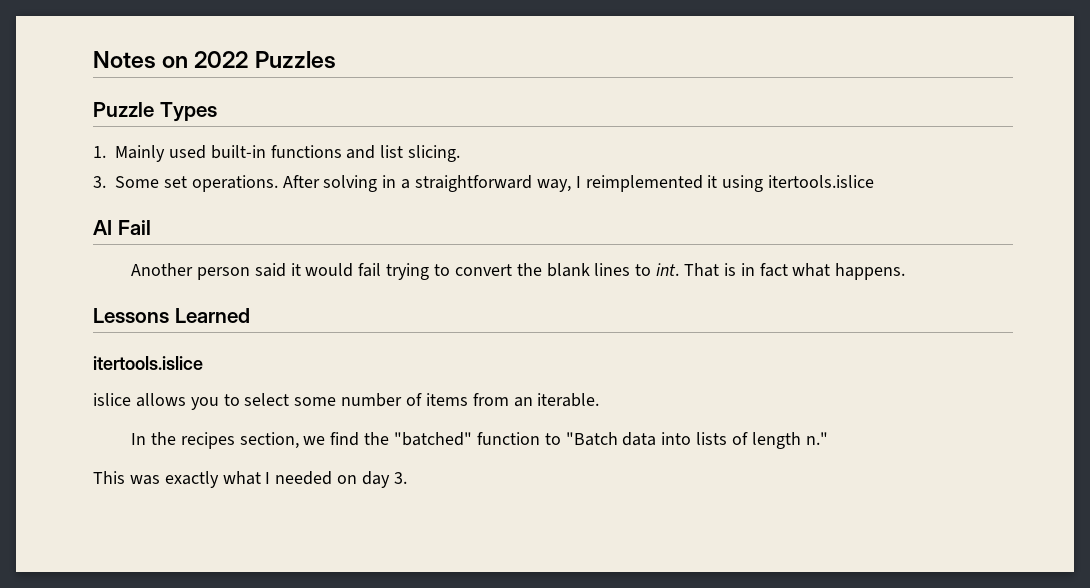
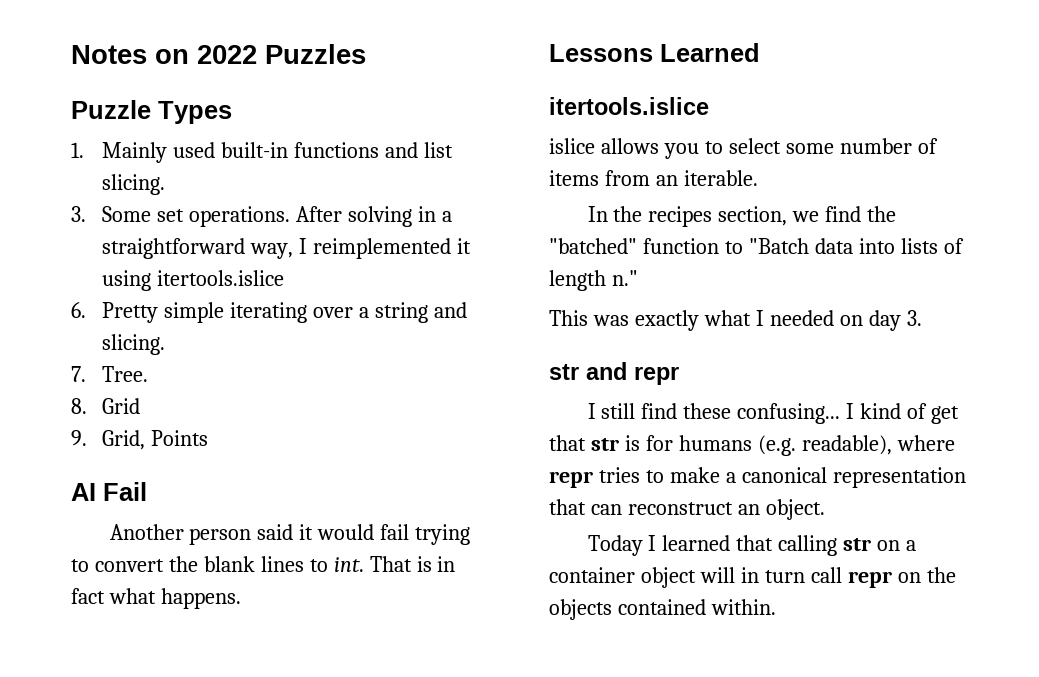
(875, 181) none -> [71,302,468,323] [102,334,166,355] [71,366,149,382] [71,398,141,414] [71,430,209,450] // 6. Pretty simple iterating over a string and slicing. // 7. Tree. // 8. Grid // 9. Grid, Points
(407, 478) none -> [549,362,679,385] [587,403,960,424] [549,435,955,456] [549,467,966,488] [549,499,825,520] [587,535,917,556] [549,567,956,588] [549,599,776,620] // str and repr // I still find these confusing... I kind of get that str is for humans (e.g. readable), where repr tries to make a canonical representation that can reconstruct an object. // Today I learned that calling str on a container object will in turn call repr on the objects contained within.

